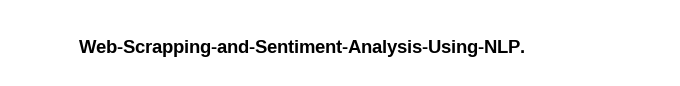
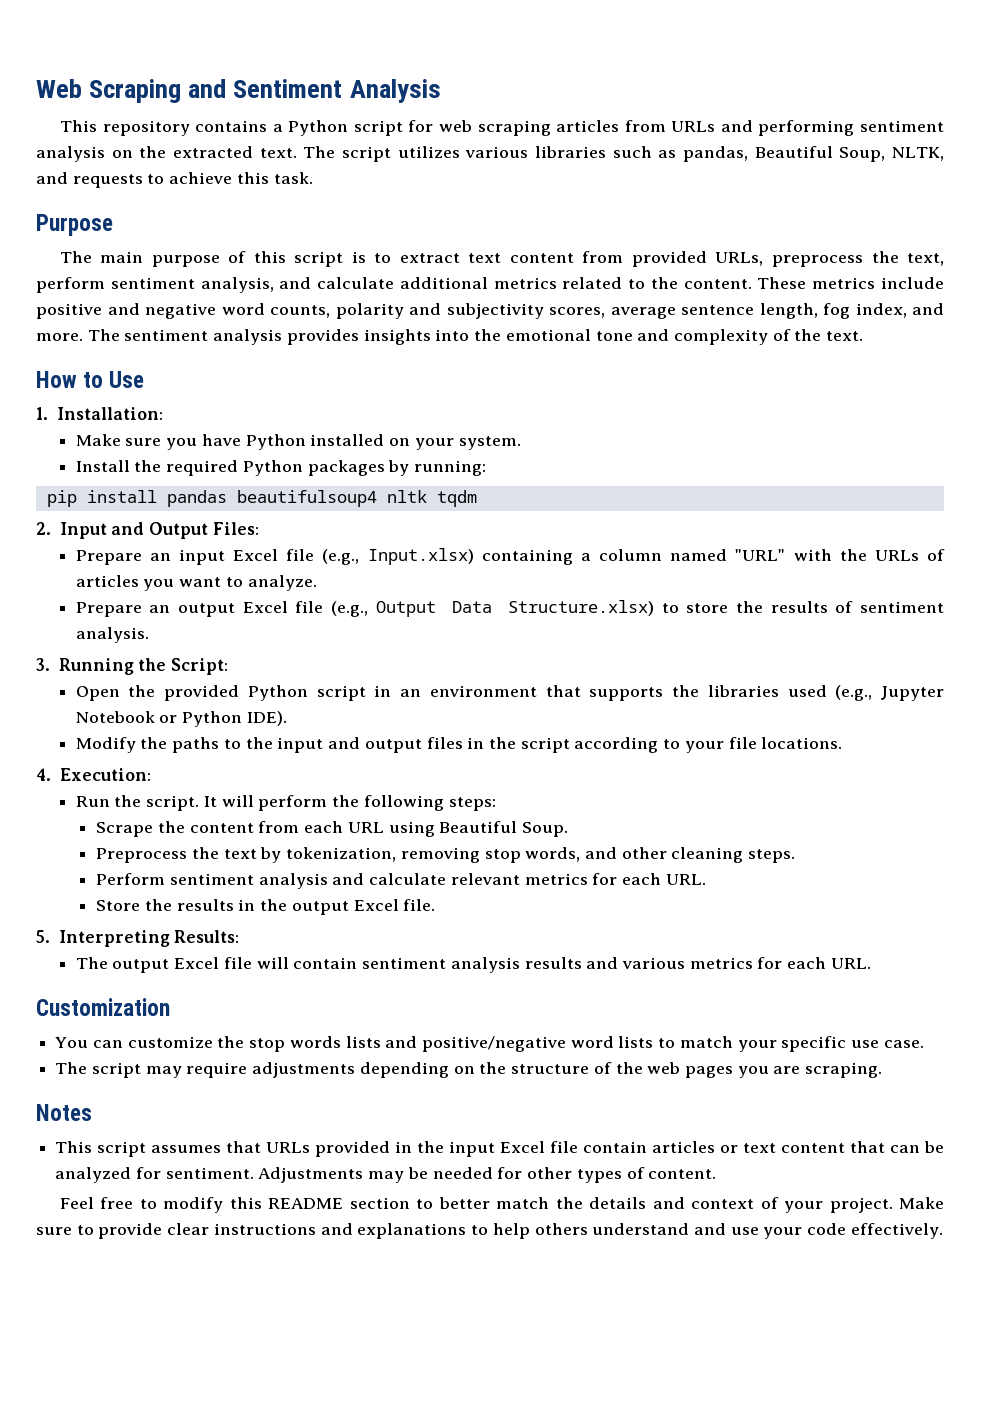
[79,40,525,57] Web-Scrapping-and-Sentiment-Analysis-Using-NLP. -> [36,79,441,103] [59,120,944,136] [36,146,945,162] [36,172,313,188] [36,214,113,236] [59,251,945,267] [36,277,944,293] [36,303,944,319] [36,329,864,345] [36,371,145,388] [36,407,163,420] [75,434,521,450] [75,460,487,476] [46,490,477,507] [36,522,259,539] [75,548,946,565] [75,575,317,591] [75,600,944,617] [75,627,149,643] [36,658,229,675] [75,685,945,701] [75,711,287,727] [75,737,843,753] [36,768,151,781] [75,795,496,811] [96,821,568,837] [96,847,796,863] [96,873,706,889] [96,899,436,915] [36,930,240,947] [75,957,871,973] [36,998,170,1016] [55,1036,924,1052] [55,1062,883,1078] [36,1104,92,1121] [55,1141,944,1157] [55,1167,717,1183] [59,1197,944,1213] [36,1223,943,1239] Web Scraping and Sentiment Analysis // This repository contains a Python script for web scraping articles from URLs and performing sentiment analysis on the extracted text. The script utilizes various libraries such as pandas, Beautiful Soup, NLTK, and requests to achieve this task. // Purpose // The main purpose of this script is to extract text content from provided URLs, preprocess the text, perform sentiment analysis, and calculate additional metrics related to the content. These metrics include positive and negative word counts, polarity and subjectivity scores, average sentence length, fog index, and more. The sentiment analysis provides insights into the emotional tone and complexity of the text. // How to Use // 1. Installation: // Make sure you have Python installed on your system. // Install the required Python packages by running: // pip install pandas beautifulsoup4 nltk tqdm // 2. Input and Output Files: // Prepare an input Excel file (e.g., Input.xlsx) containing a column named "URL" with the URLs of articles you want to analyze. // Prepare an output Excel file (e.g., Output Data Structure.xlsx) to store the results of sentiment analysis. // 3. Running the Script: // Open the provided Python script in an environment that supports the libraries used (e.g., Jupyter Notebook or Python IDE). // Modify the paths to the input and output files in the script according to your file locations. // 4. Execution: // Run the script. It will perform the following steps: // Scrape the content from each URL using Beautiful Soup. // Preprocess the text by tokenization, removing stop words, and other cleaning steps. // Perform sentiment analysis and calculate relevant metrics for each URL. // Store the results in the output Excel file. // 5. Interpreting Results: // The output Excel file will contain sentiment analysis results and various metrics for each URL. // Customization // You can customize the stop words lists and positive/negative word lists to match your specific use case. // The script may require adjustments depending on the structure of the web pages you are scraping. // Notes // This script assumes that URLs provided in the input Excel file contain articles or text content that can be analyzed for sentiment. Adjustments may be needed for other types of content. // Feel free to modify this README section to better match the details and context of your project. Make sure to provide clear instructions and explanations to help others understand and use your code effectively.

